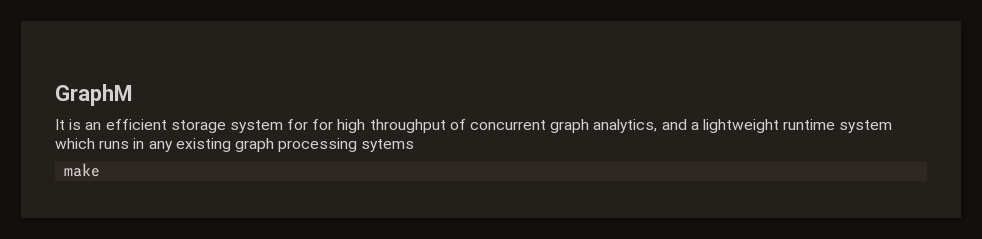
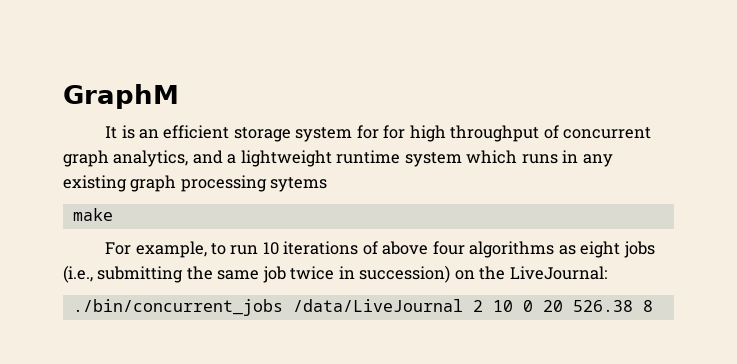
(101, 170) none -> [105,241,655,258] [63,265,607,283] [72,299,653,316] // For example, to run 10 iterations of above four algorithms as eight jobs (i.e., submitting the same job twice in succession) on the LiveJournal: // ./bin/concurrent_jobs /data/LiveJournal 2 10 0 20 526.38 8

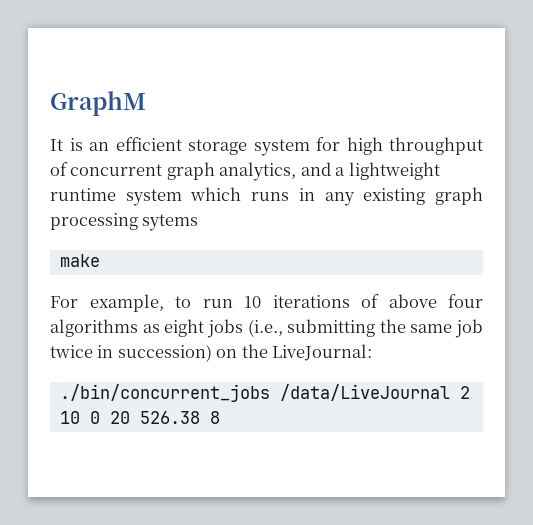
[383,125,406,139] for -> (340, 144) none

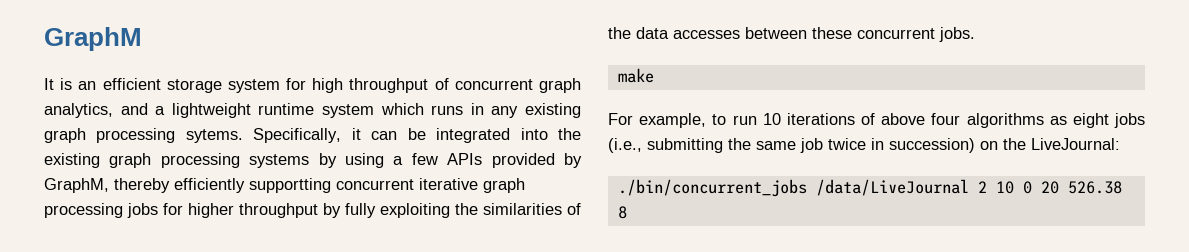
[142,214,199,231] sytems -> [185,128,582,143] [44,153,582,168] [44,178,525,193] [44,203,581,218] [608,27,975,42] sytems. Specifically, it can be integrated into the existing graph processing systems by using a few APIs provided by GraphM, thereby efficiently supportting concurrent iterative graph processing jobs for higher throughput by fully exploiting the similarities of the data accesses between these concurrent jobs.

